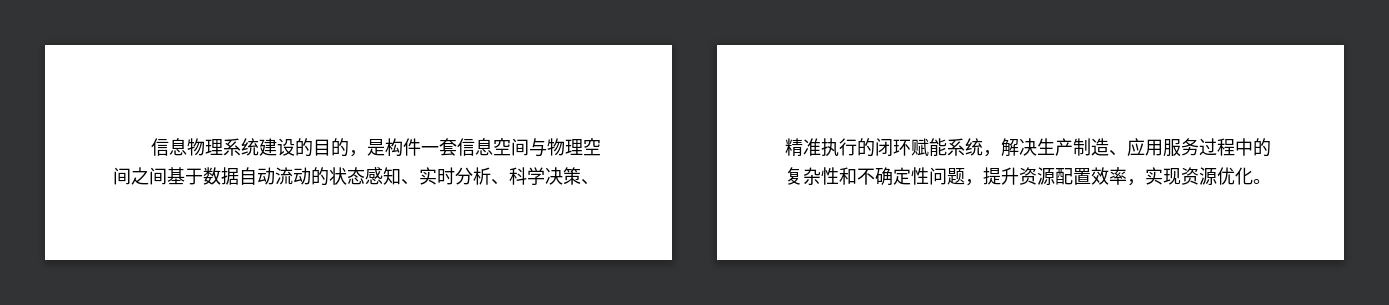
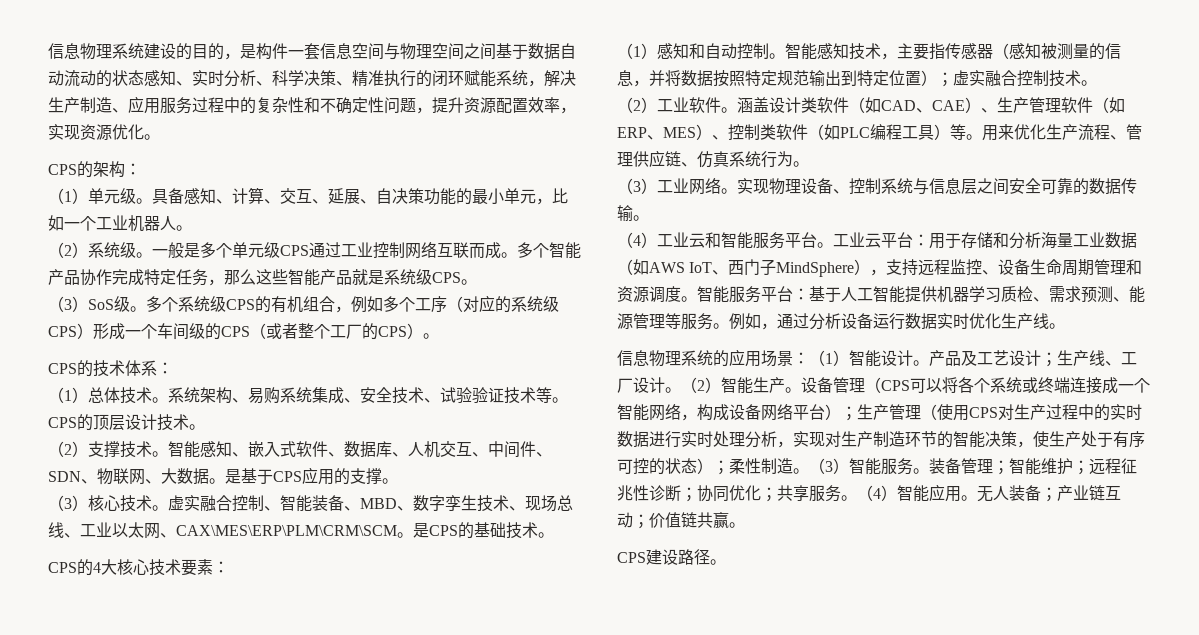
(1271, 181) none -> [48,161,141,178] [48,187,568,205] [48,215,192,232] [48,241,581,259] [48,269,477,286] [48,295,559,313] [48,323,439,340] [48,360,173,377] [48,387,568,404] [48,414,205,431] [48,441,552,458] [48,467,398,485] [48,495,573,512] [48,522,554,539] [48,559,229,576] [617,43,1121,60] [617,70,1097,87] [617,97,1125,113] [617,124,1142,141] [617,150,809,168] [617,177,1137,195] [617,205,649,221] [617,232,1137,249] [617,259,1143,277] [617,286,1145,303] [617,313,1065,330] [617,349,1137,367] [617,377,1150,394] [617,403,1142,421] [617,431,1145,448] [617,458,1137,475] [617,484,1121,502] [617,512,745,529] [617,549,726,565] // CPS的架构： // （1）单元级。具备感知、计算、交互、延展、自决策功能的最小单元，比如一个工业机器人。 // （2）系统级。一般是多个单元级CPS通过工业控制网络互联而成。多个智能产品协作完成特定任务，那么这些智能产品就是系统级CPS。 // （3）SoS级。多个系统级CPS的有机组合，例如多个工序（对应的系统级CPS）形成一个车间级的CPS（或者整个工厂的CPS）。 // CPS的技术体系： // （1）总体技术。系统架构、易购系统集成、安全技术、试验验证技术等。CPS的顶层设计技术。 // （2）支撑技术。智能感知、嵌入式软件、数据库、人机交互、中间件、SDN、物联网、大数据。是基于CPS应用的支撑。 // （3）核心技术。虚实融合控制、智能装备、MBD、数字孪生技术、现场总线、工业以太网、CAX\MES\ERP\PLM\CRM\SCM。是CPS的基础技术。 // CPS的4大核心技术要素： // （1）感知和自动控制。智能感知技术，主要指传感器（感知被测量的信息，并将数据按照特定规范输出到特定位置）；虚实融合控制技术。 // （2）工业软件。涵盖设计类软件（如CAD、CAE）、生产管理软件（如ERP、MES）、控制类软件（如PLC编程工具）等。用来优化生产流程、管理供应链、仿真系统行为。 // （3）工业网络。实现物理设备、控制系统与信息层之间安全可靠的数据传输。 // （4）工业云和智能服务平台。工业云平台：用于存储和分析海量工业数据（如AWS IoT、西门子MindSphere），支持远程监控、设备生命周期管理和资源调度。智能服务平台：基于人工智能提供机器学习质检、需求预测、能源管理等服务。例如，通过分析设备运行数据实时优化生产线。 // 信息物理系统的应用场景：（1）智能设计。产品及工艺设计；生产线、工厂设计。（2）智能生产。设备管理（CPS可以将各个系统或终端连接成一个智能网络，构成设备网络平台）；生产管理（使用CPS对生产过程中的实时数据进行实时处理分析，实现对生产制造环节的智能决策，使生产处于有序可控的状态）；柔性制造。（3）智能服务。装备管理；智能维护；远程征兆性诊断；协同优化；共享服务。（4）智能应用。无人装备；产业链互动；价值链共赢。 // CPS建设路径。

